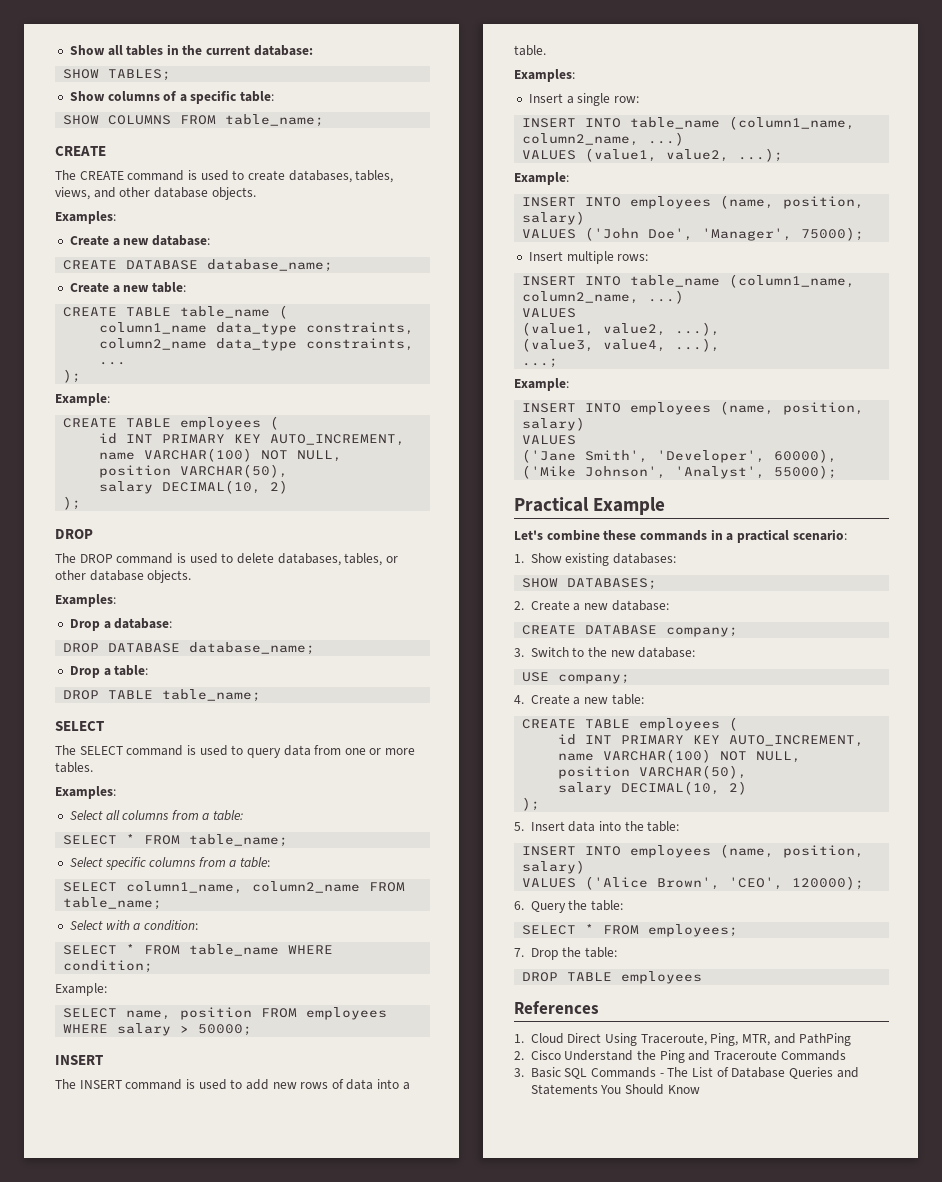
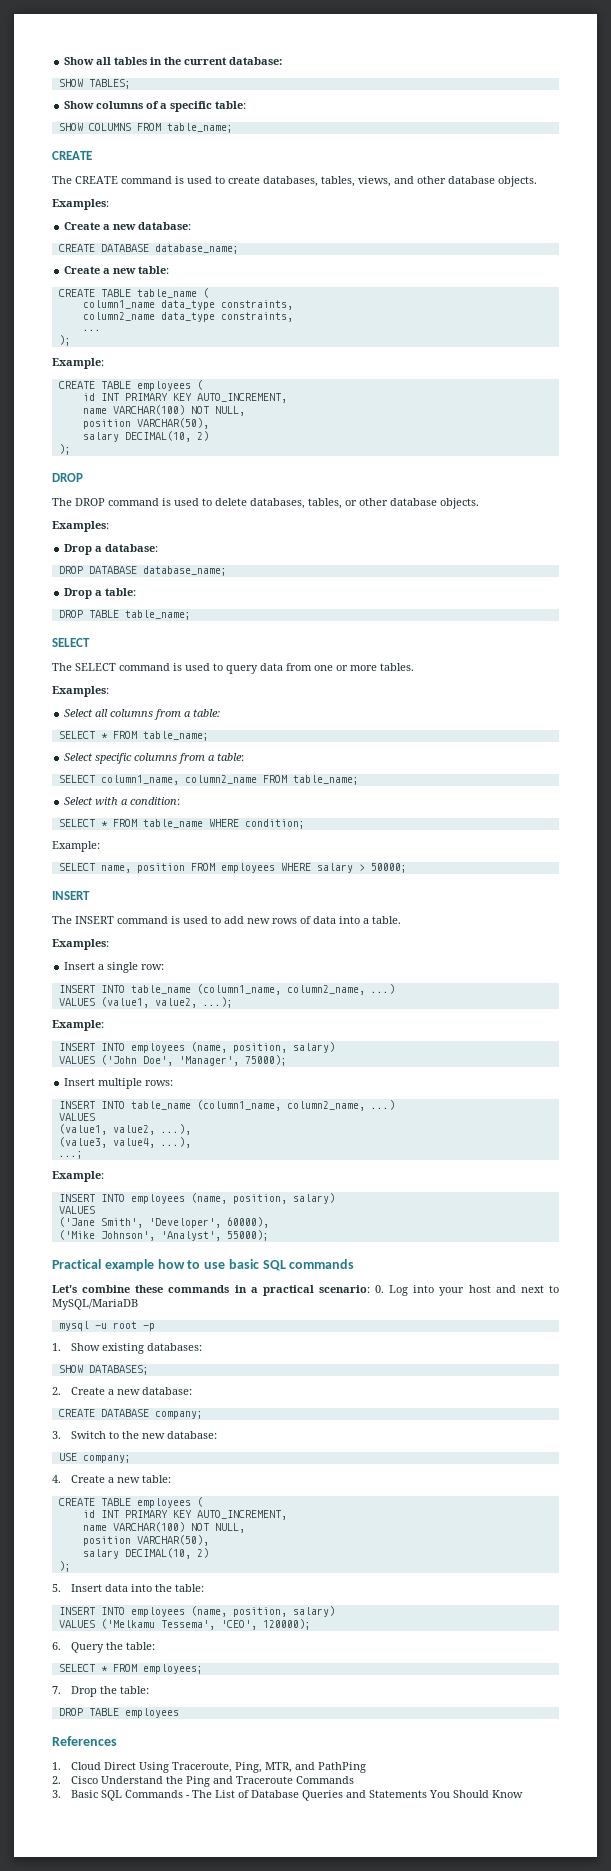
[593,497,666,515] Example -> [104,1259,355,1271] example how to use basic SQL commands
(847, 535) none -> [375,1285,559,1296] [52,1299,138,1310] [58,1321,155,1331] 0. Log into your host and next to MySQL/MariaDB // mysql -u root -p
[585,876,721,890] ('Alice Brown', -> [100,1619,215,1630] ('Melkamu Tessema',

